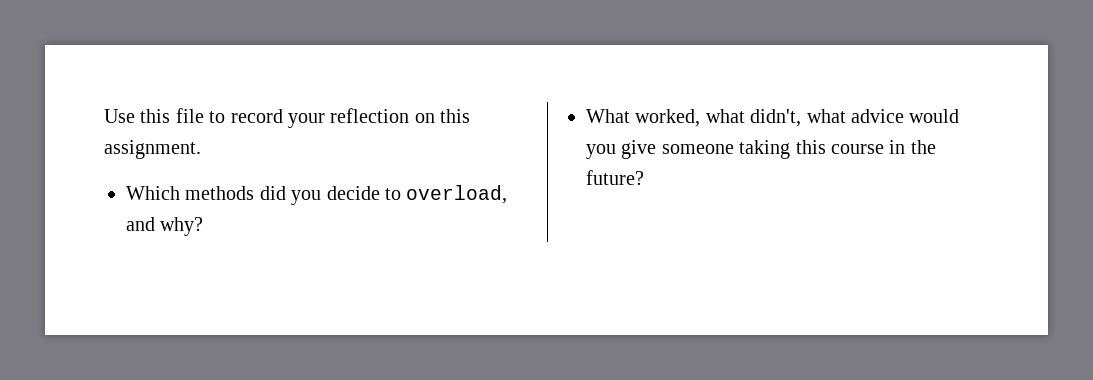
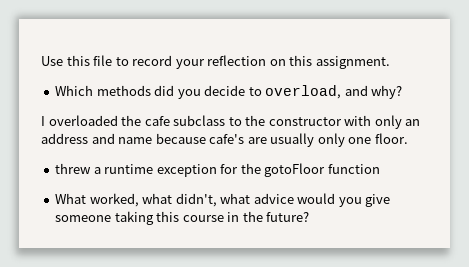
(204, 226) none -> [41,115,421,129] [41,133,408,147] [55,163,380,177] // I overloaded the cafe subclass to the constructor with only an address and name because cafe's are usually only one floor. // threw a runtime exception for the gotoFloor function

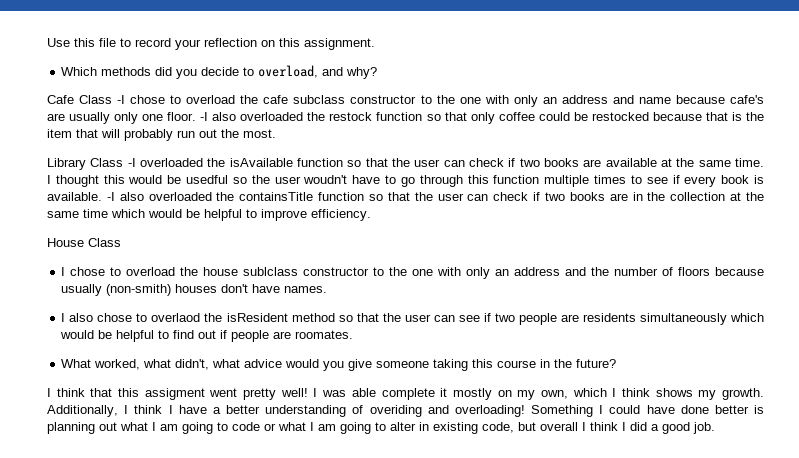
[41,115,118,126] I overloaded -> [47,95,236,104] Cafe Class -I chose to overload
[228,115,342,126] to the constructor -> [350,95,481,104] constructor to the one
[55,163,380,177] // threw a runtime exception for the gotoFloor function -> [200,112,764,124] [47,129,276,141] [47,158,764,170] [47,175,765,187] [47,192,764,201] [47,209,371,221] [47,238,121,247] [61,267,765,279] [61,284,328,296] [61,313,765,325] [60,330,354,342] -I also overloaded the restock function so that only coffee could be restocked because that is the item that will probably run out the most. // Library Class -I overloaded the isAvailable function so that the user can check if two books are available at the same time. I thought this would be usedful so the user woudn't have to go through this function multiple times to see if every book is available. -I also overloaded the containsTitle function so that the user can check if two books are in the collection at the same time which would be helpful to improve efficiency. // House Class // I chose to overload the house sublclass constructor to the one with only an address and the number of floors because usually (non-smith) houses don't have names. // I also chose to overlaod the isResident method so that the user can see if two people are residents simultaneously which would be helpful to find out if people are roomates.
(310, 217) none -> [47,388,764,400] [47,405,764,417] [47,422,715,434] // I think that this assigment went pretty well! I was able complete it mostly on my own, which I think shows my growth. Additionally, I think I have a better understanding of overiding and overloading! Something I could have done better is planning out what I am going to code or what I am going to alter in existing code, but overall I think I did a good job.

